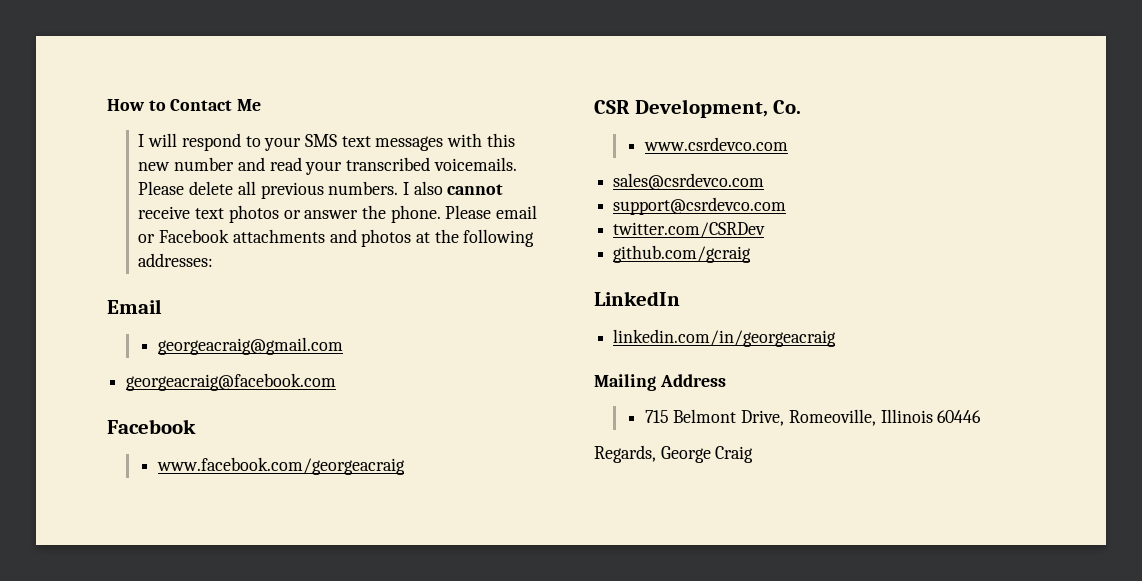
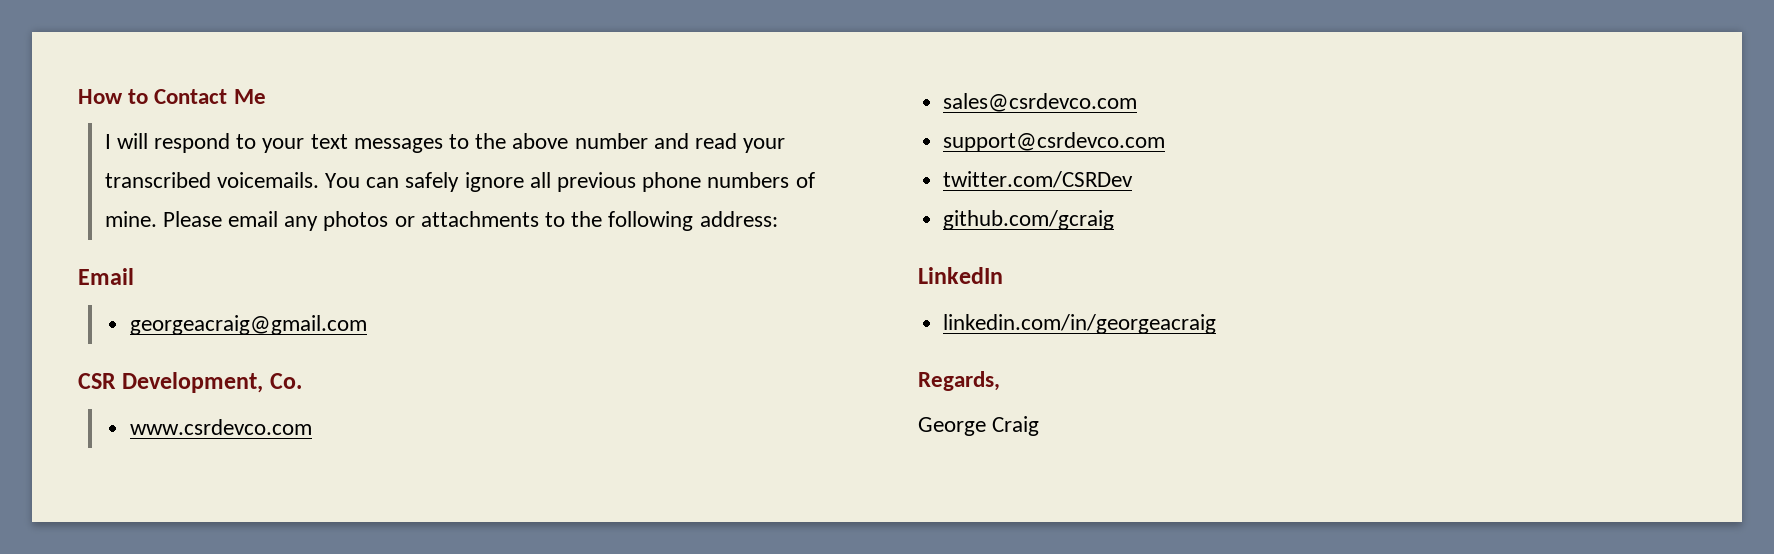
[304,134,337,147] SMS -> (305, 145) none
[447,133,515,147] [138,162,171,171] with this new -> [449,133,569,149] to the above
[138,181,504,199] [138,205,538,223] [138,229,430,247] Please delete all previous numbers. I also cannot receive text photos or answer the phone. Please email or Facebook attachments and photos at -> [324,172,815,192] [104,211,566,231] You can safely ignore all previous phone numbers of mine. Please email any photos or attachments to
[138,253,214,267] addresses: -> [699,211,778,227] address:
[126,373,337,391] [107,419,196,434] [156,457,405,475] // georgeacraig@facebook.com // Facebook // www.facebook.com/georgeacraig -> (367, 325) none
[594,374,726,391] [644,409,982,426] [594,445,656,463] Mailing Address // 715 Belmont Drive, Romeoville, Illinois 60446 // Regards, -> [918,371,1000,391] Regards, //

